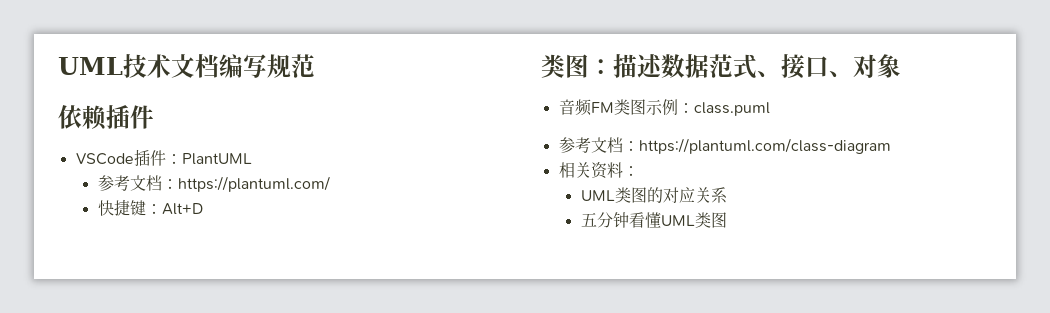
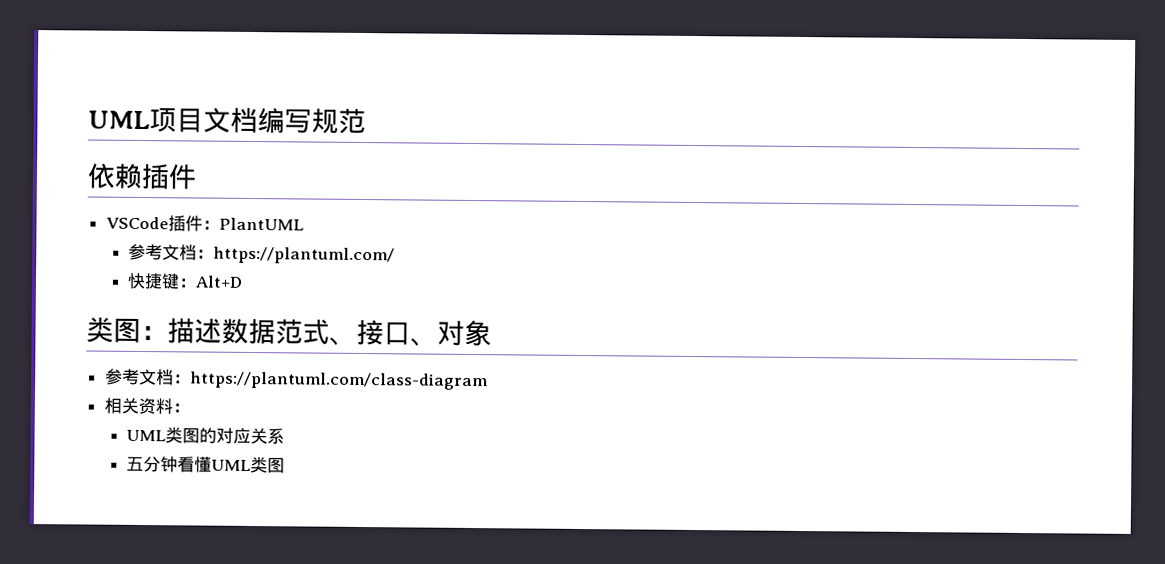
[58,54,171,78] UML技术 -> [88,108,204,133] UML项目
[558,99,770,116] // 音频FM类图示例：class.puml -> (492, 333) none

